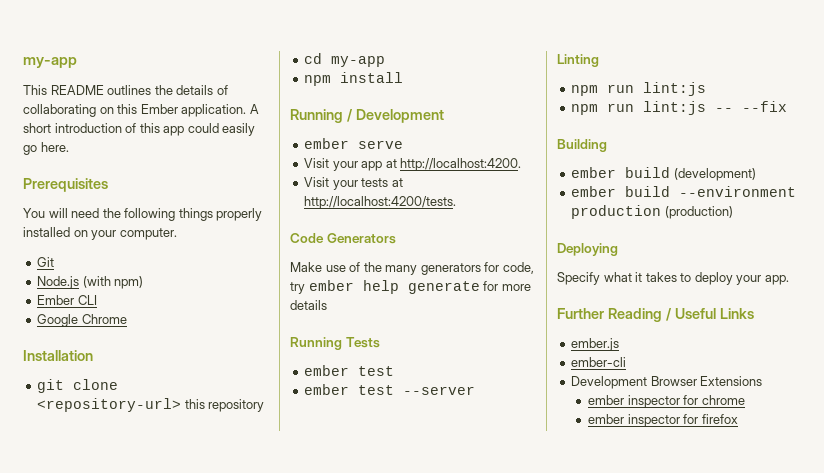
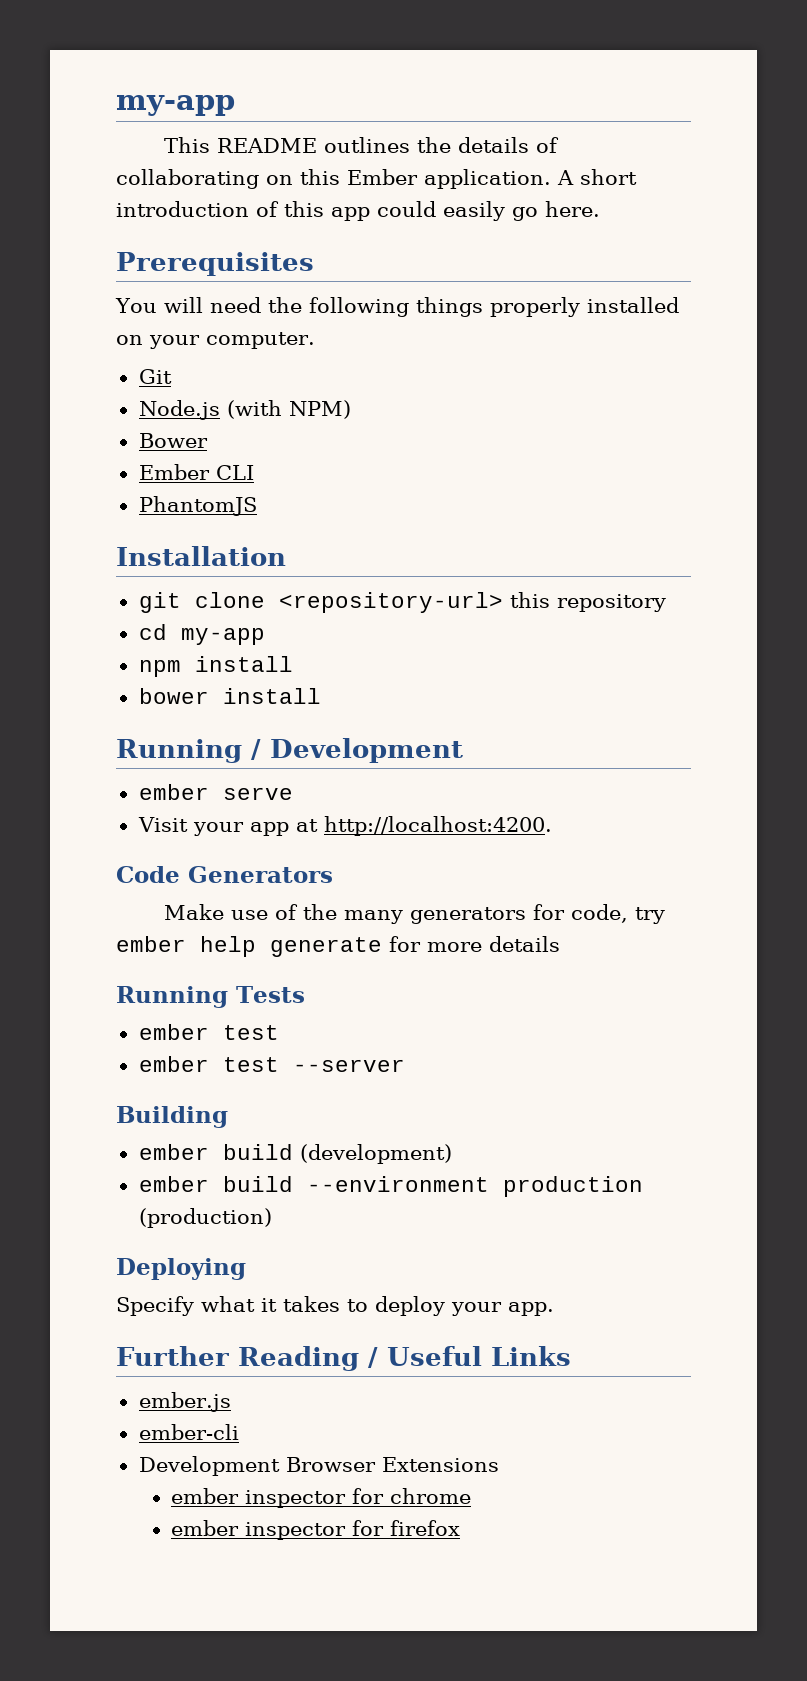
[114,276,144,289] npm) -> [288,400,351,419] [138,433,208,448] NPM) // Bower
[37,314,127,327] Google Chrome -> [138,496,257,516] PhantomJS
(404, 77) none -> [138,688,321,704] // bower install
[304,177,403,190] [304,196,457,209] // Visit your tests at http://localhost:4200/tests. -> (552, 826) none
[557,54,599,67] [571,82,707,96] [571,101,788,115] // Linting // npm run lint:js // npm run lint:js -- --fix -> (405, 1065) none

